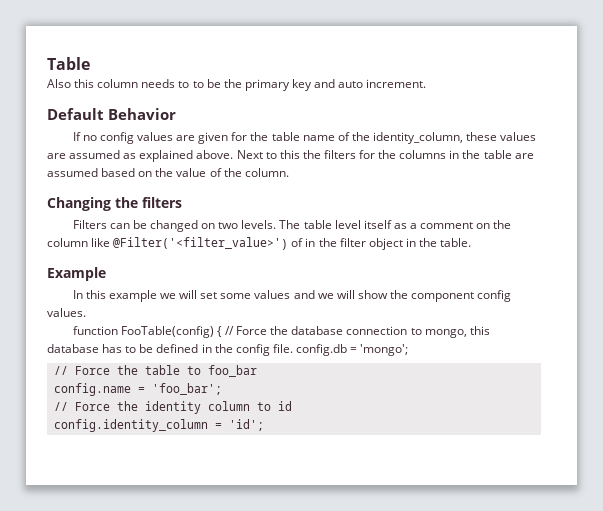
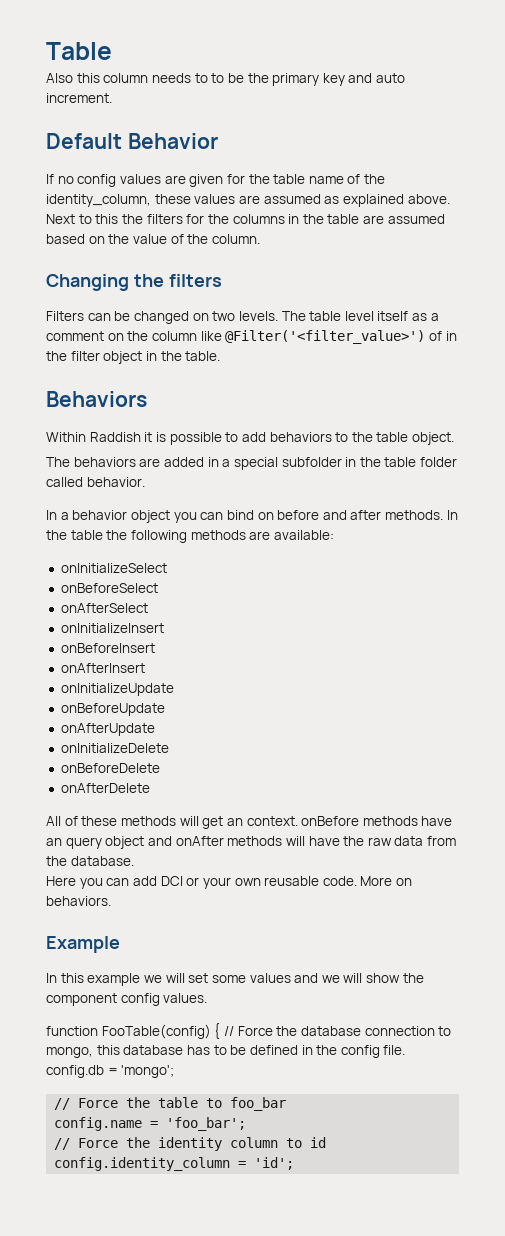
(472, 242) none -> [46,391,147,407] [46,432,455,445] [46,457,458,470] [46,477,145,487] [46,510,458,523] [46,530,334,543] [60,563,167,573] [60,583,158,593] [60,603,148,613] [60,623,164,633] [60,643,155,653] [60,663,145,673] [60,683,174,696] [60,703,165,716] [60,723,155,736] [60,743,169,753] [60,763,160,773] [60,783,150,793] [46,816,453,829] [46,836,457,849] [46,856,134,866] [46,876,413,889] [46,896,111,906] // Behaviors // Within Raddish it is possible to add behaviors to the table object. // The behaviors are added in a special subfolder in the table folder called behavior. // In a behavior object you can bind on before and after methods. In the table the following methods are available: // onInitializeSelect // onBeforeSelect // onAfterSelect // onInitializeInsert // onBeforeInsert // onAfterInsert // onInitializeUpdate // onBeforeUpdate // onAfterUpdate // onInitializeDelete // onBeforeDelete // onAfterDelete // All of these methods will get an context. onBefore methods have an query object and onAfter methods will have the raw data from the database. // Here you can add DCI or your own reusable code. More on behaviors.

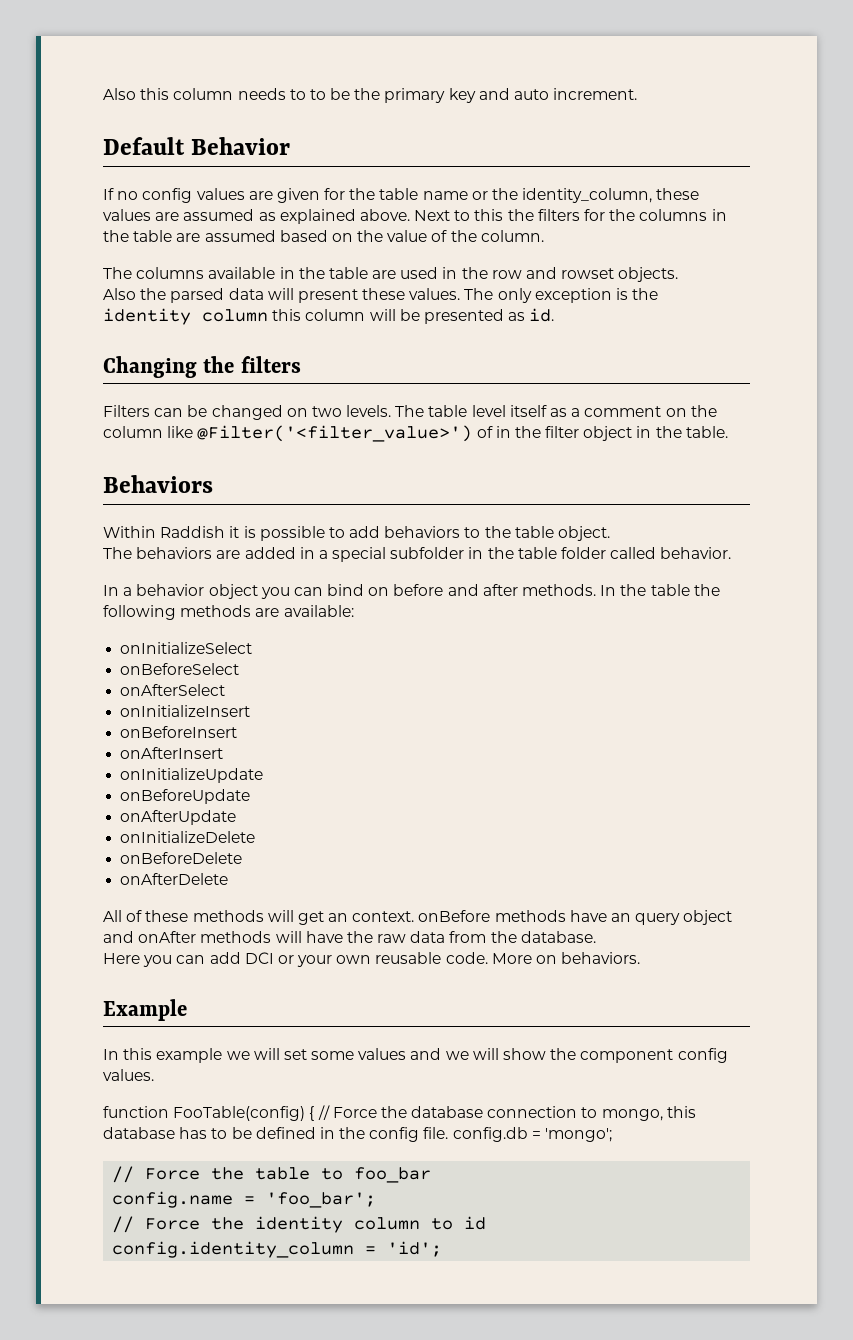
[46,42,112,60] Table // -> (103, 94) none
[347,174,361,184] of -> [471,191,488,200] or
(260, 239) none -> [103,267,679,282] [103,288,659,303] [103,308,555,325] // The columns available in the table are used in the row and rowset objects. // Also the parsed data will present these values. The only exception is the identity column this column will be presented as id.

